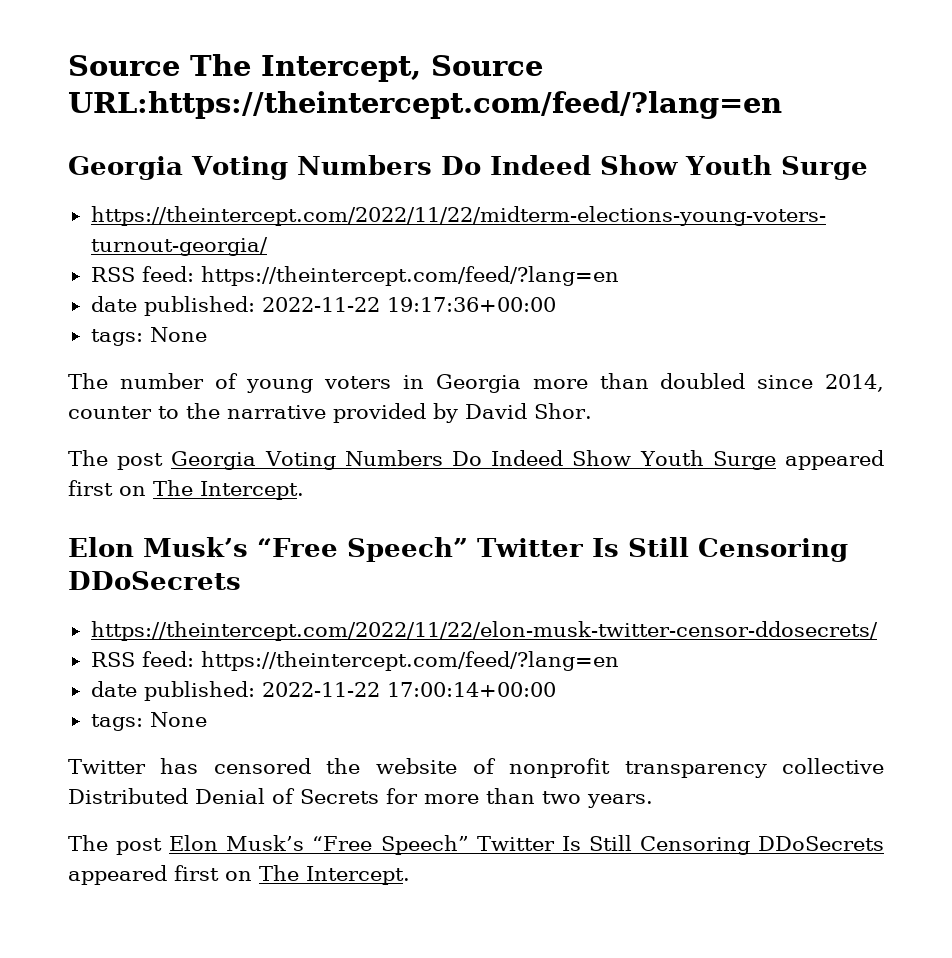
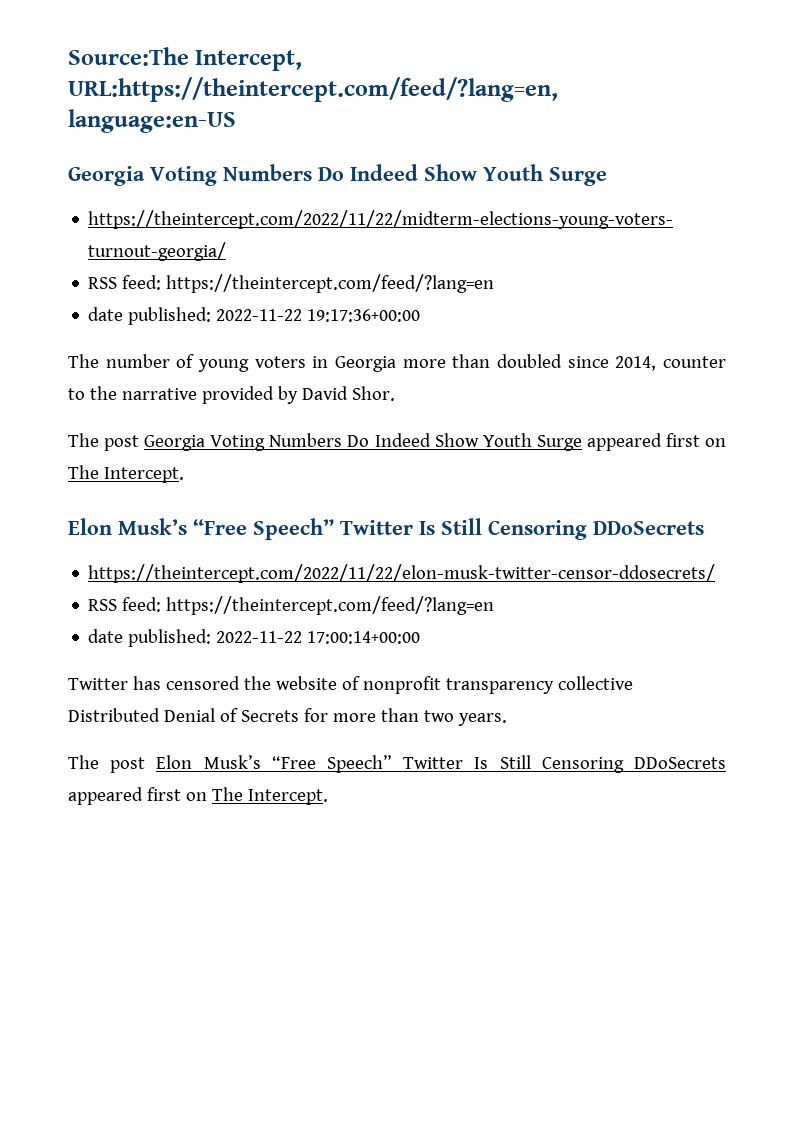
[68,54,543,82] [68,91,782,119] Source The Intercept, Source URL:https://theintercept.com/feed/?lang=en -> [68,47,303,71] [68,77,558,102] [68,109,236,133] Source:The Intercept, URL:https://theintercept.com/feed/?lang=en, language:en-US
[90,327,207,346] // tags: None -> (421, 315) none
[90,712,207,731] // tags: None -> (421, 637) none

